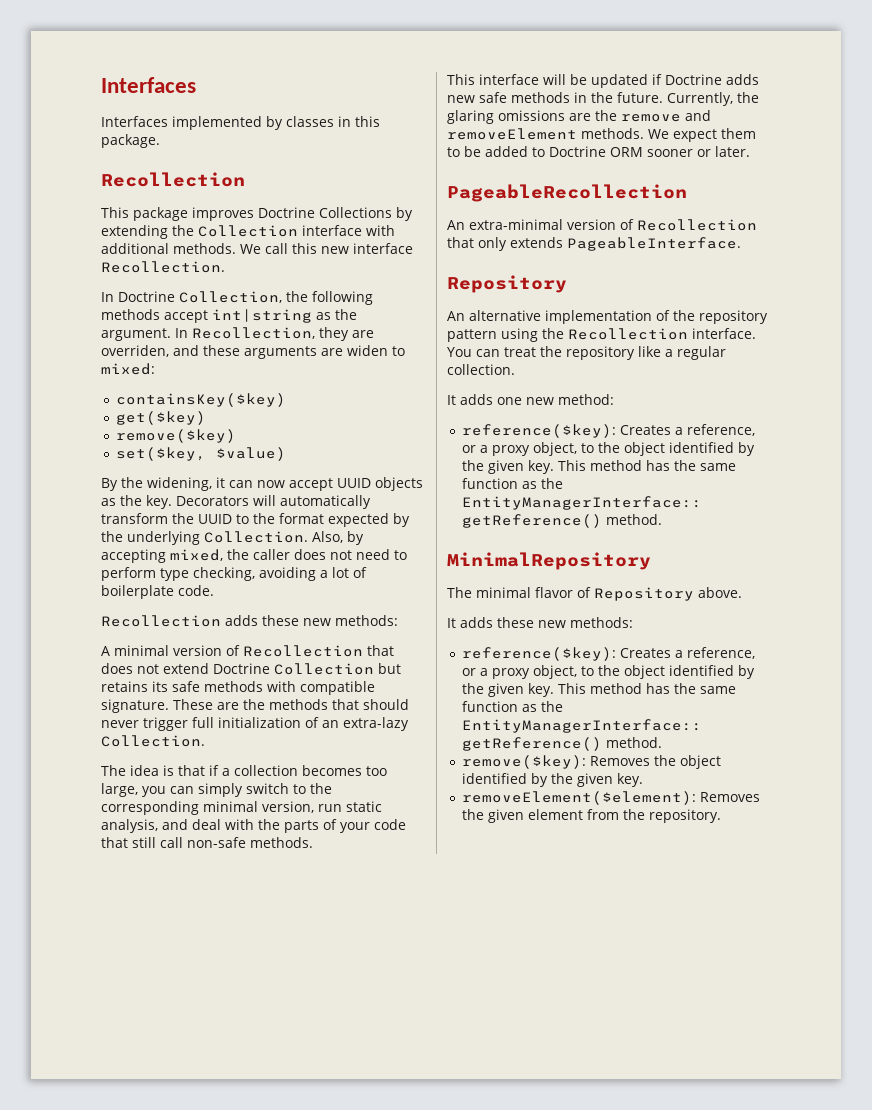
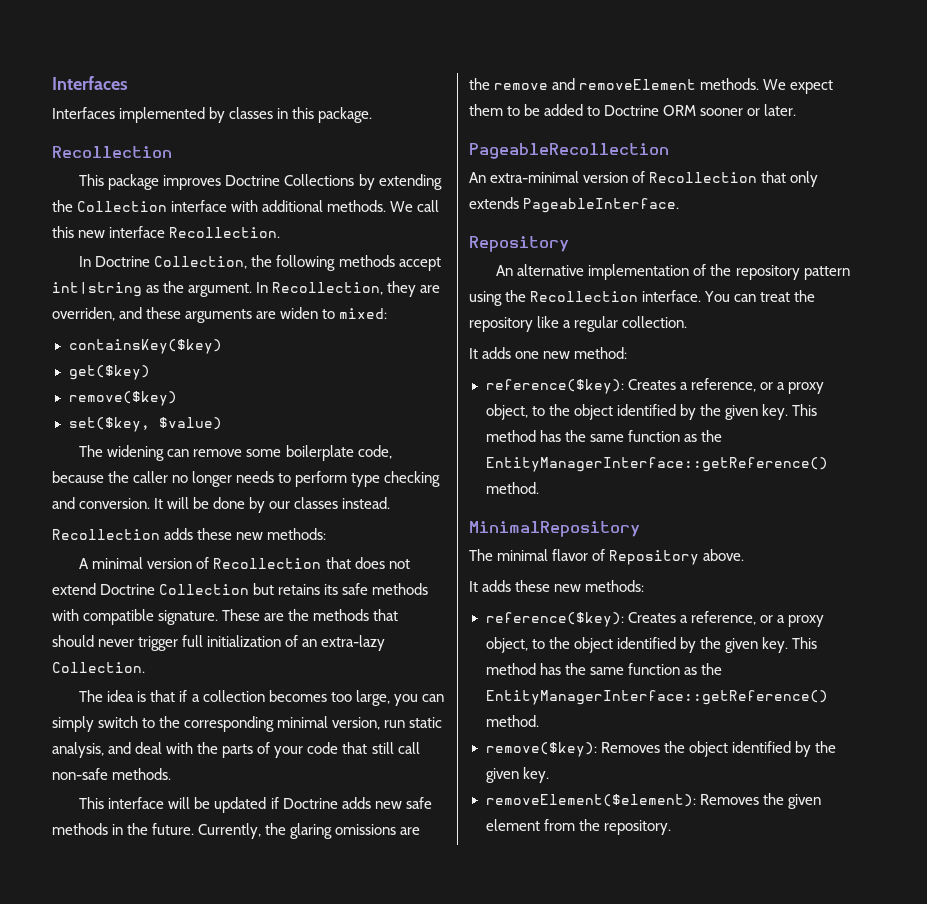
[101,477,423,491] [101,495,371,509] [101,513,410,527] [101,531,364,545] [101,549,407,563] [101,567,367,581] [101,585,214,599] By the widening, it can now accept UUID objects as the key. Decorators will automatically transform the UUID to the format expected by the underlying Collection. Also, by accepting mixed, the caller does not need to perform type checking, avoiding a lot of boilerplate code. -> [79,445,392,461] [52,471,441,487] [52,497,391,513] The widening can remove some boilerplate code, because the caller no longer needs to perform type checking and conversion. It will be done by our classes instead.

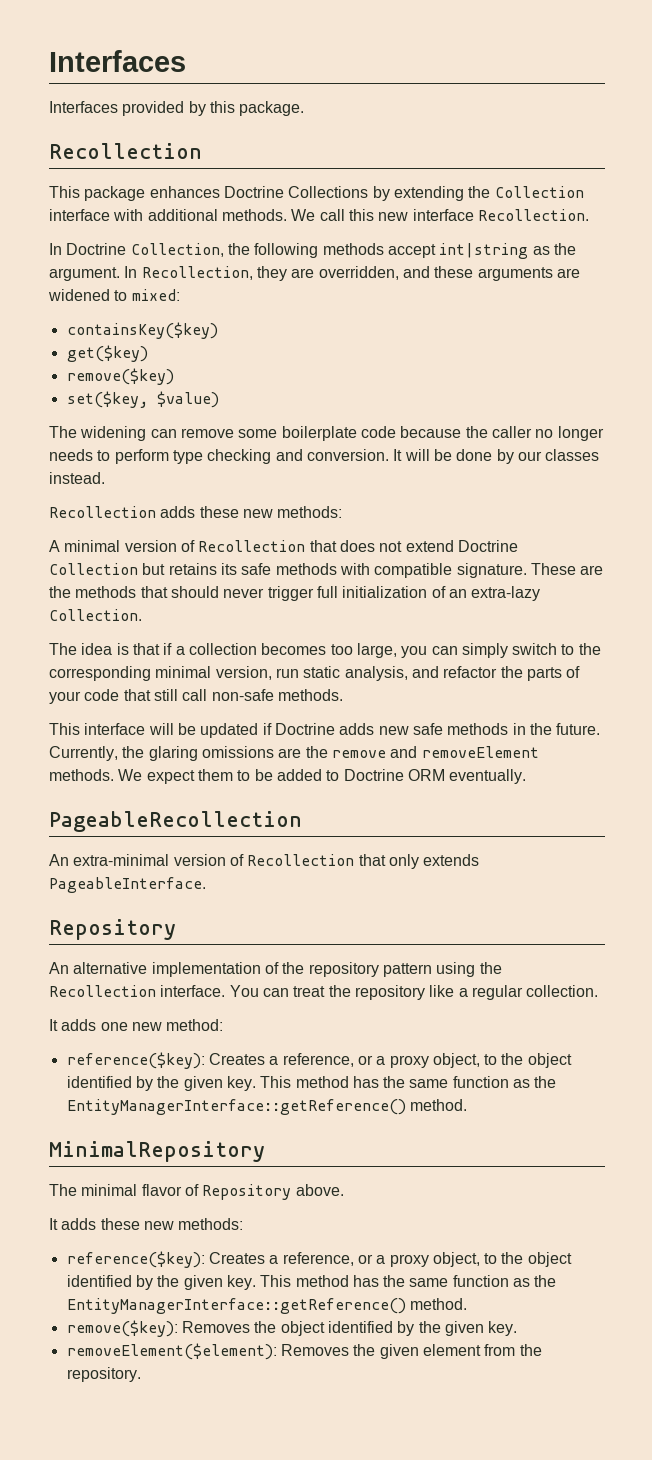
[119,107,289,123] implemented by classes in -> [122,101,206,116] provided by
[163,175,222,190] improves -> [149,186,220,198] enhances
[52,307,115,321] overriden, -> [318,266,399,280] overridden,
[280,307,319,319] widen -> [48,289,110,301] widened
[357,445,392,459] code, -> [360,426,396,438] code
[135,742,194,754] deal with -> [443,666,498,678] refactor
[700,104,797,116] sooner or later. -> [449,769,527,784] eventually.

